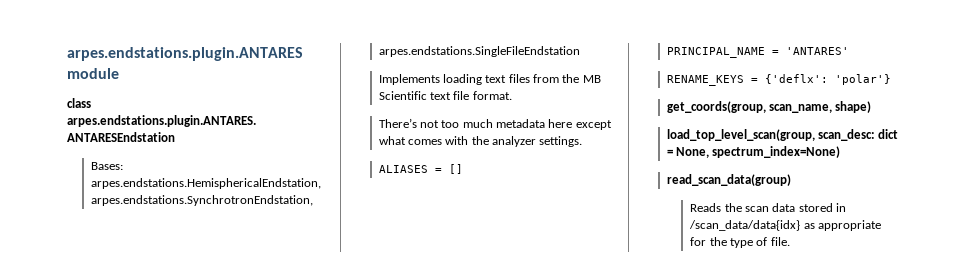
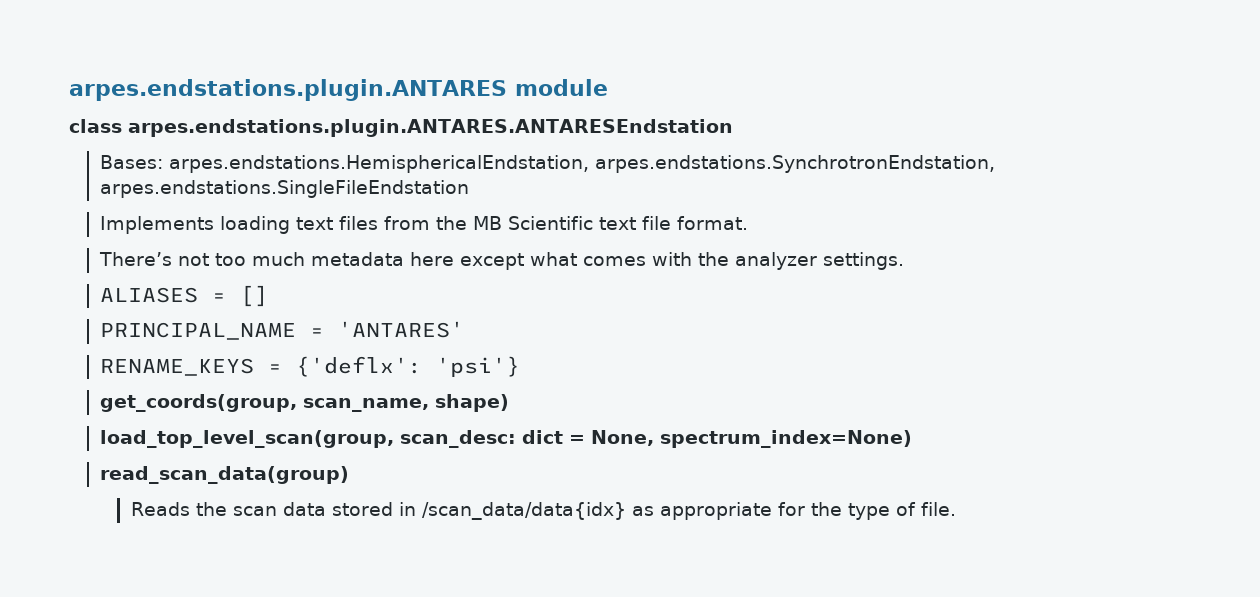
[834,74,891,85] 'polar'} -> [435,356,520,377] 'psi'}

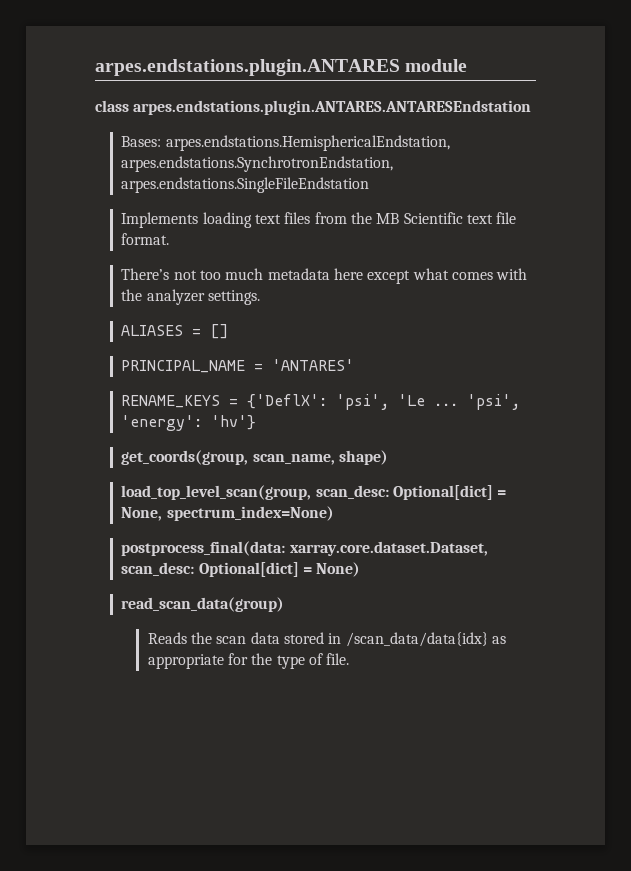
[295,356,520,377] {'deflx': 'psi'} -> [247,394,521,410] [121,415,257,431] {'DeflX': 'psi', 'Le ... 'psi', 'energy': 'hv'}
[521,430,563,444] dict -> [392,485,493,500] Optional[dict]
(912, 439) none -> [121,541,488,556] [121,562,361,577] // postprocess_final(data: xarray.core.dataset.Dataset, scan_desc: Optional[dict] = None)

